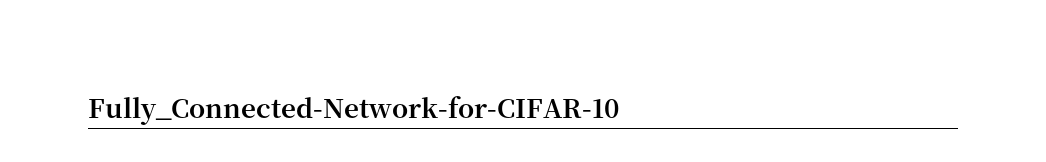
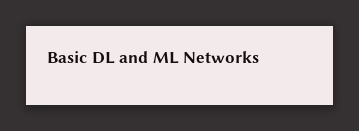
[88,96,619,125] Fully_Connected-Network-for-CIFAR-10 -> [47,51,260,64] Basic DL and ML Networks

